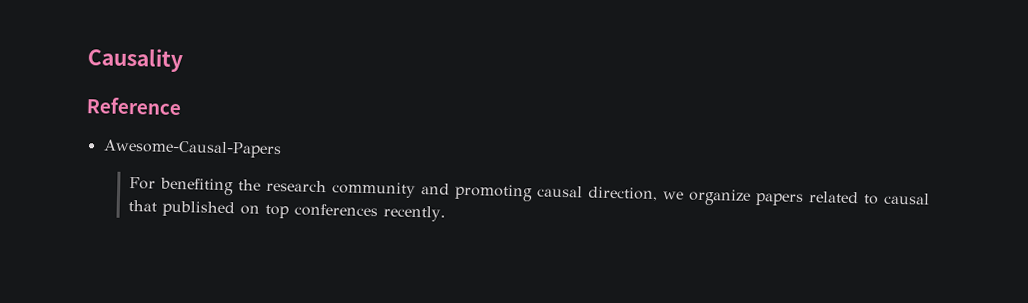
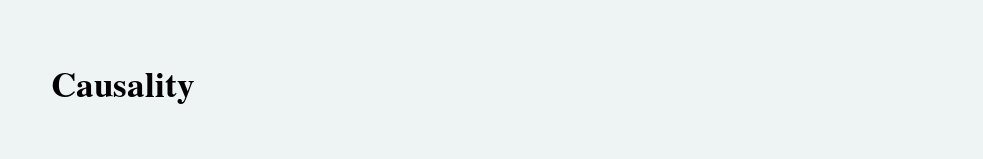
[86,97,182,116] [102,139,282,159] [128,176,930,207] [127,199,446,222] // Reference // Awesome-Causal-Papers // For benefiting the research community and promoting causal direction, we organize papers related to causal that published on top conferences recently. -> (195, 88) none

